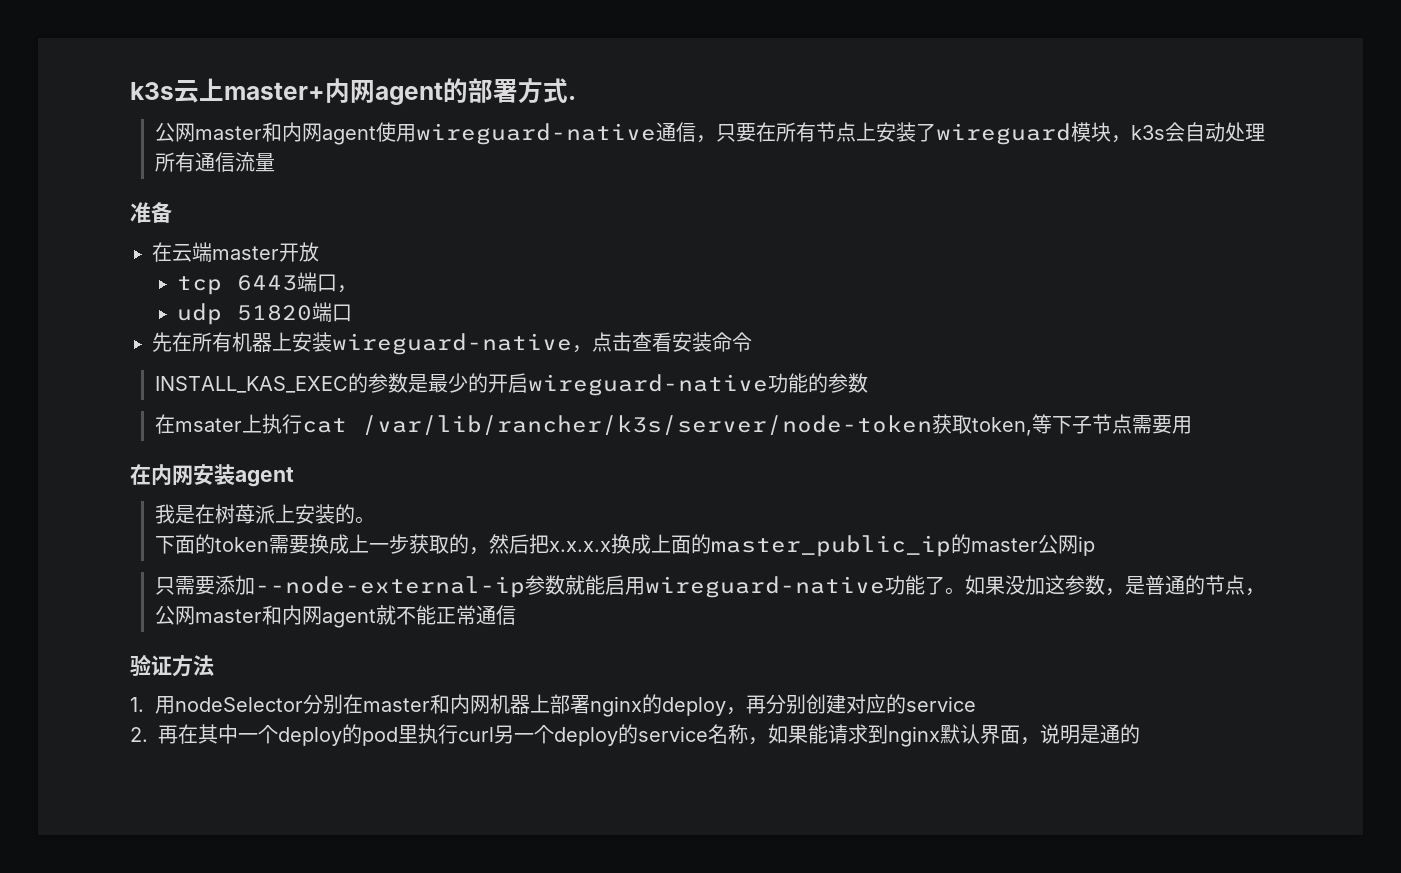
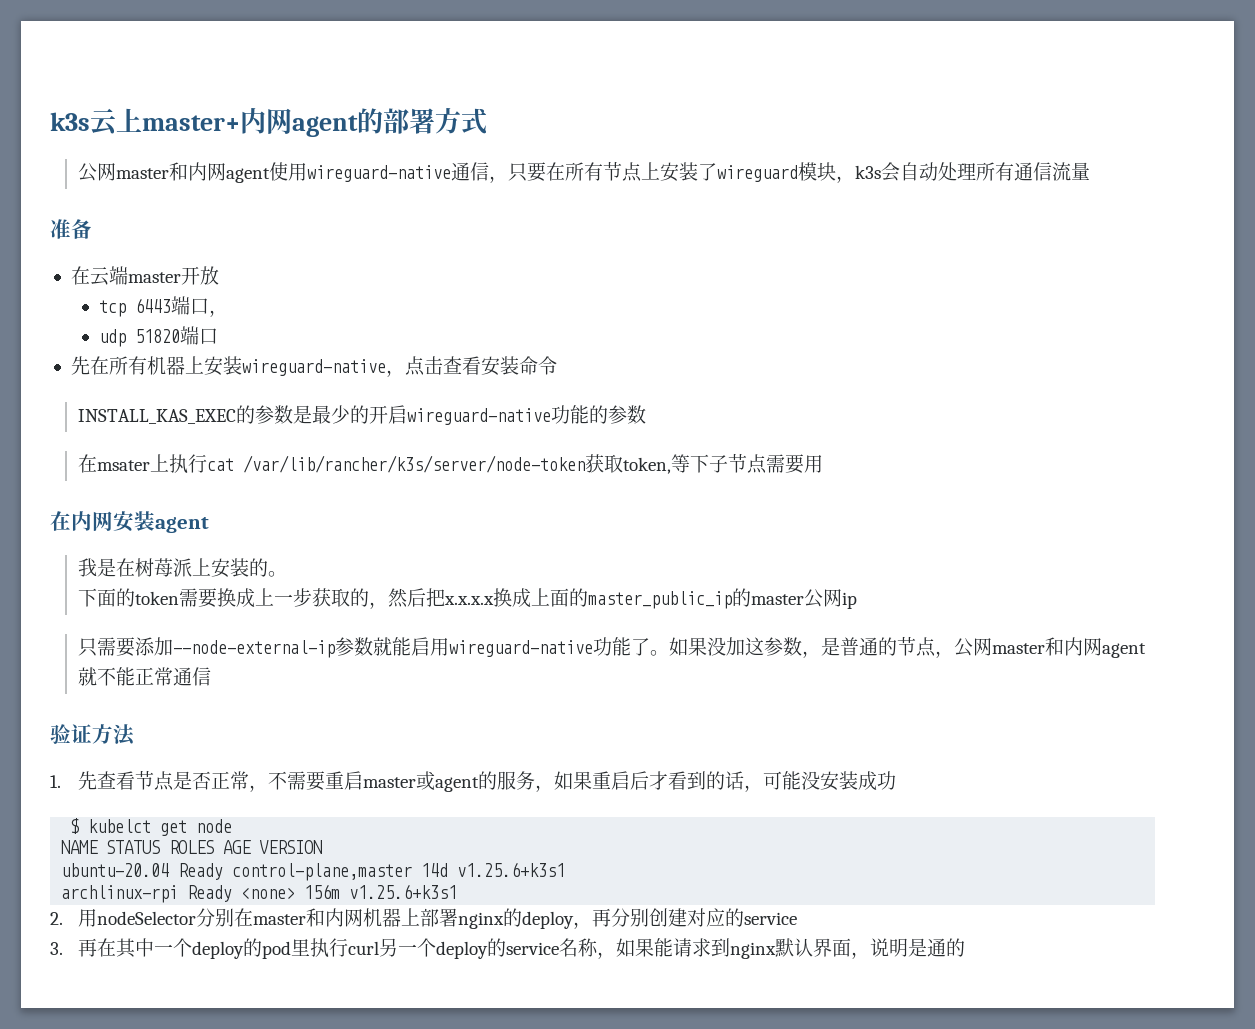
[568,95,576,100] . -> (487, 121) none
(144, 704) none -> [77,770,896,792] [70,818,233,836] [61,840,323,854] [61,862,566,881] [61,884,458,903] [50,912,63,925] 先查看节点是否正常，不需要重启master或agent的服务，如果重启后才看到的话，可能没安装成功 // $ kubelct get node // NAME STATUS ROLES AGE VERSION // ubuntu-20.04 Ready control-plane,master 14d v1.25.6+k3s1 // archlinux-rpi Ready <none> 156m v1.25.6+k3s1 // 2.
[130,727,148,742] 2. -> [50,942,63,955] 3.

